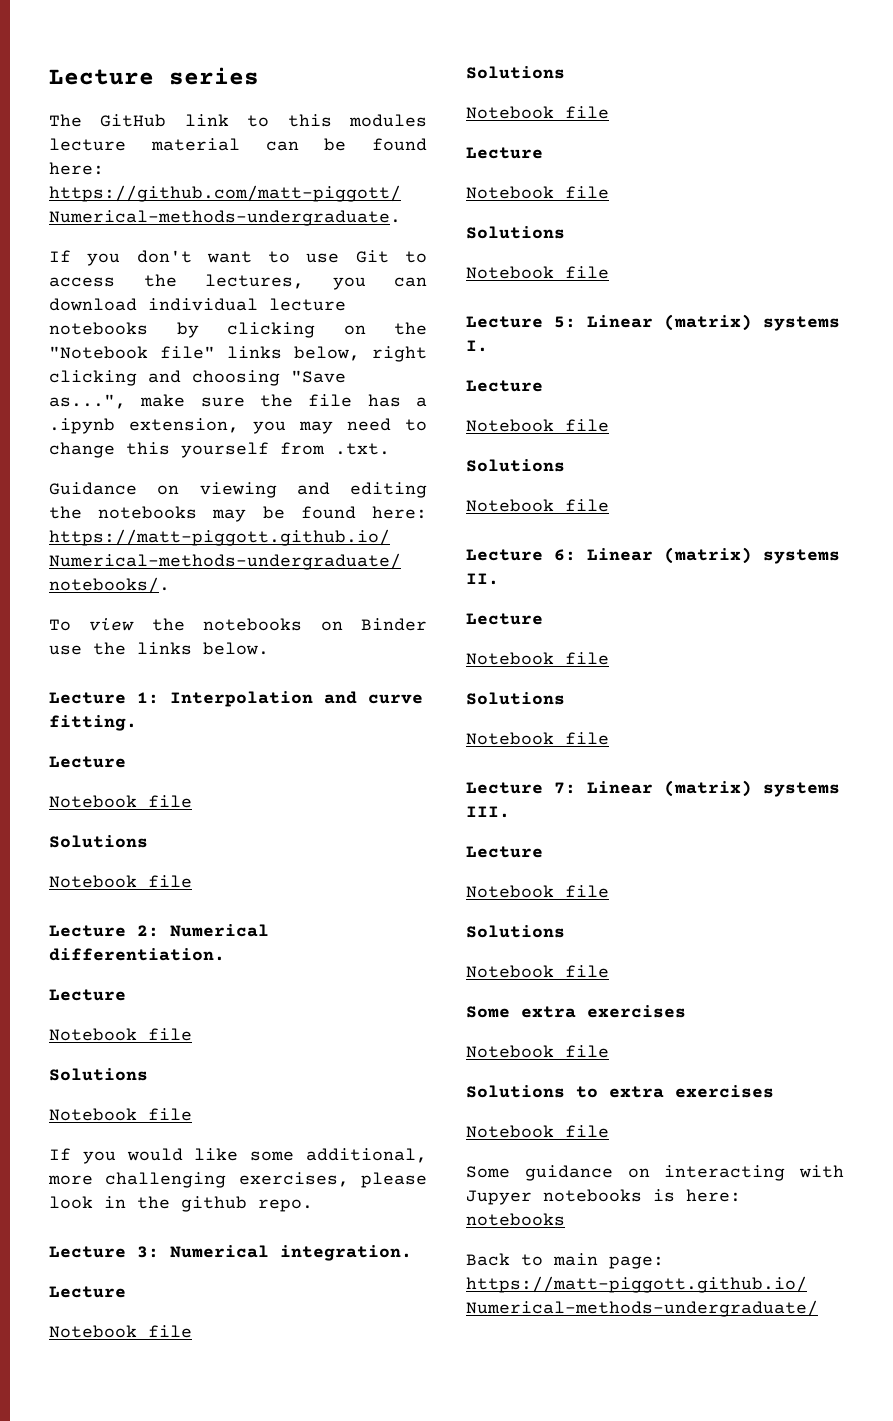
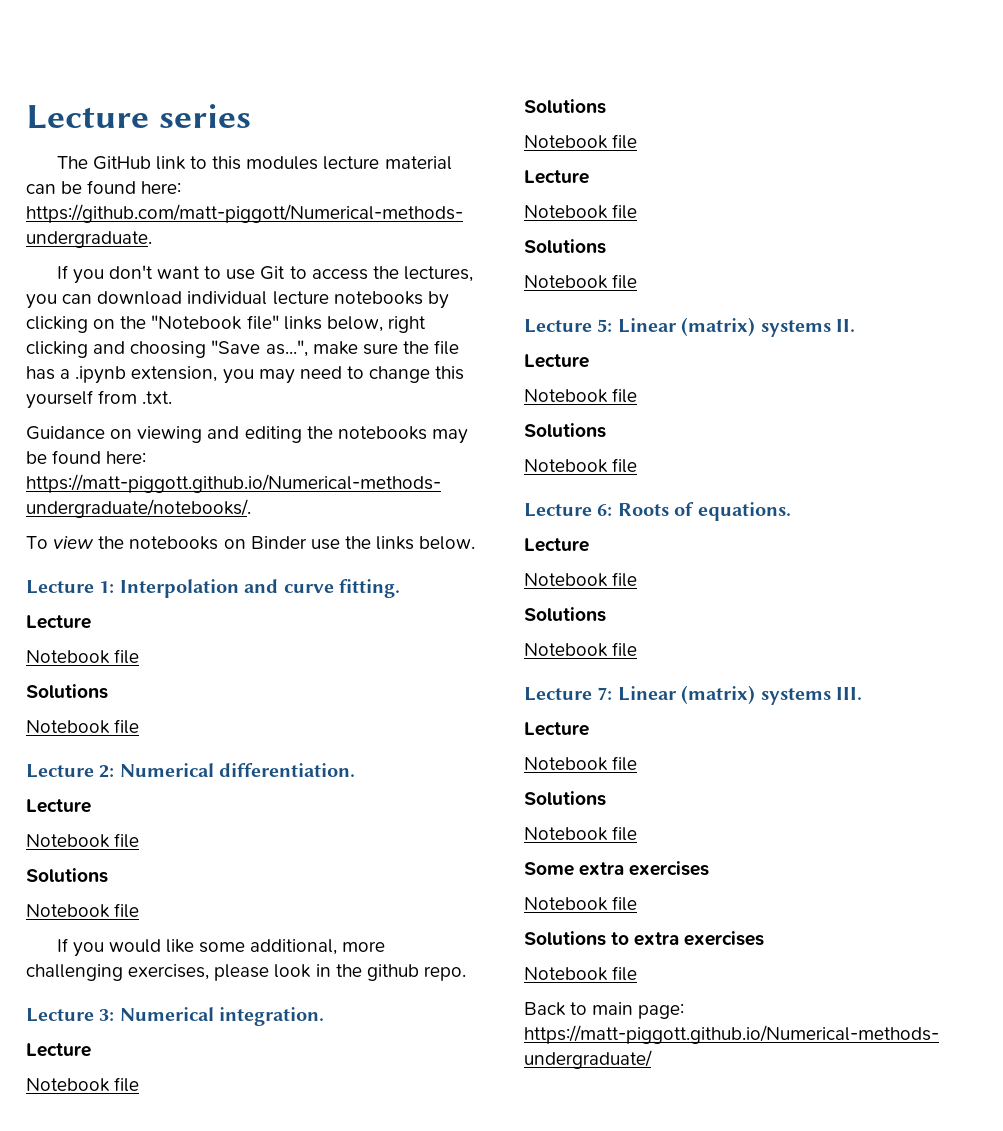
[466,340,488,352] I. -> [836,319,855,332] II.
[587,547,840,564] [466,573,499,585] Linear (matrix) systems II. -> [617,502,791,521] Roots of equations.
[466,1165,844,1181] [466,1189,741,1205] [466,1213,565,1226] // Some guidance on interacting with Jupyer notebooks is here: notebooks -> (638, 973) none

